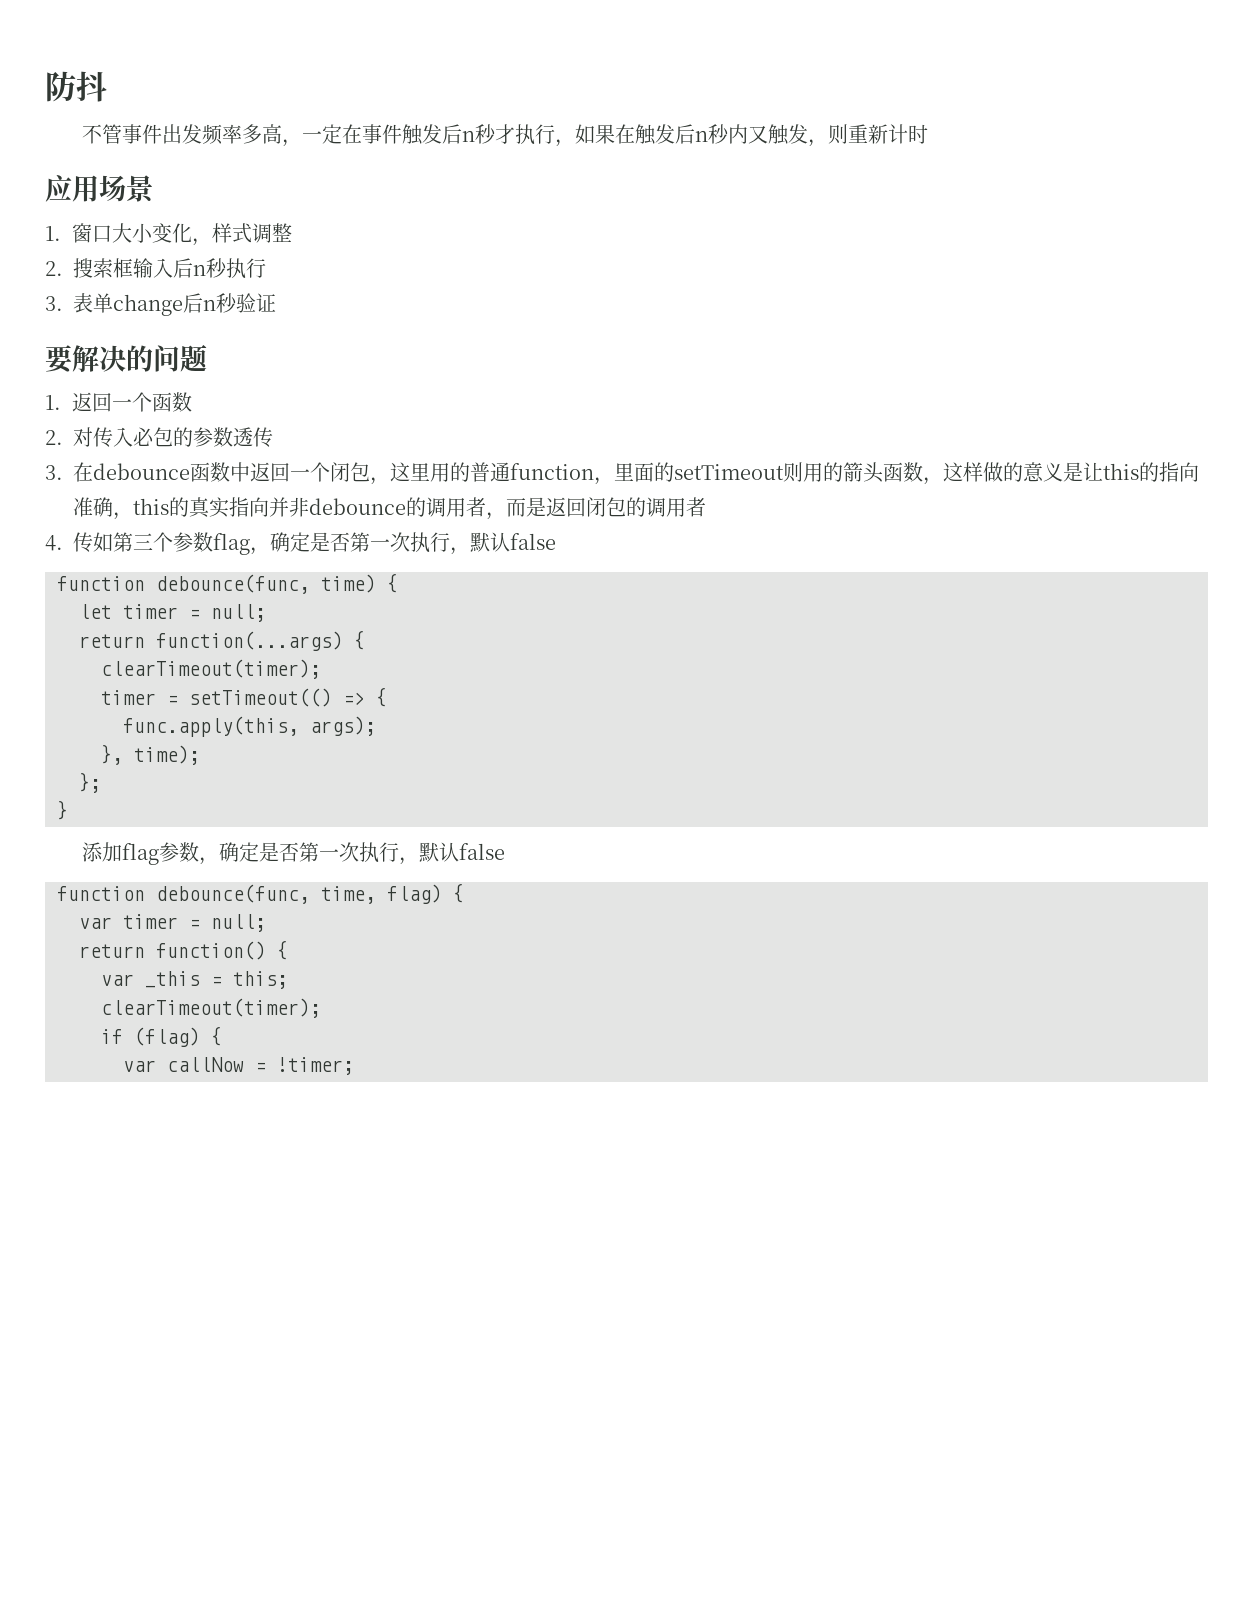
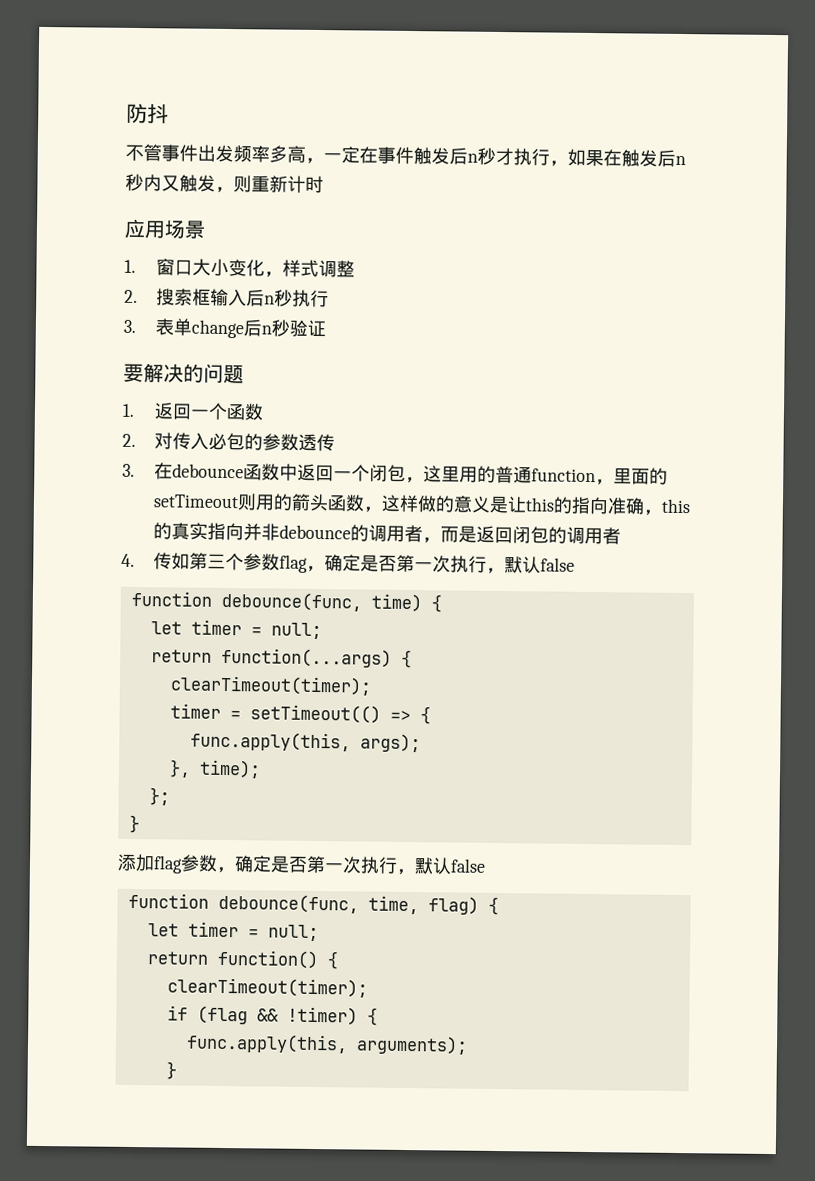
[79,917,112,929] var -> [147,923,179,937] let
[101,971,288,989] [101,998,321,1018] [101,1026,222,1047] [123,1057,354,1075] var _this = this; // clearTimeout(timer); // if (flag) { // var callNow = !timer; -> [166,977,368,998] [166,1005,378,1026] [185,1033,468,1055] [165,1061,177,1080] clearTimeout(timer); // if (flag && !timer) { // func.apply(this, arguments); // }

